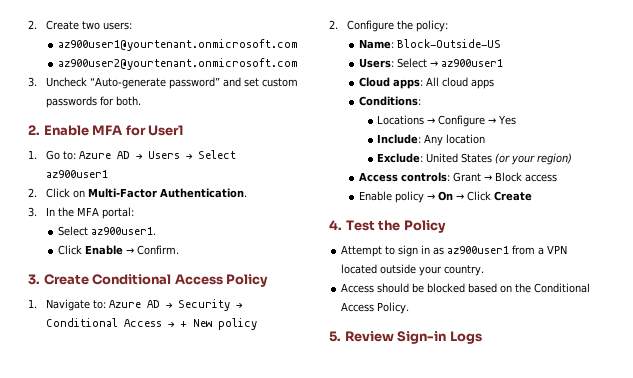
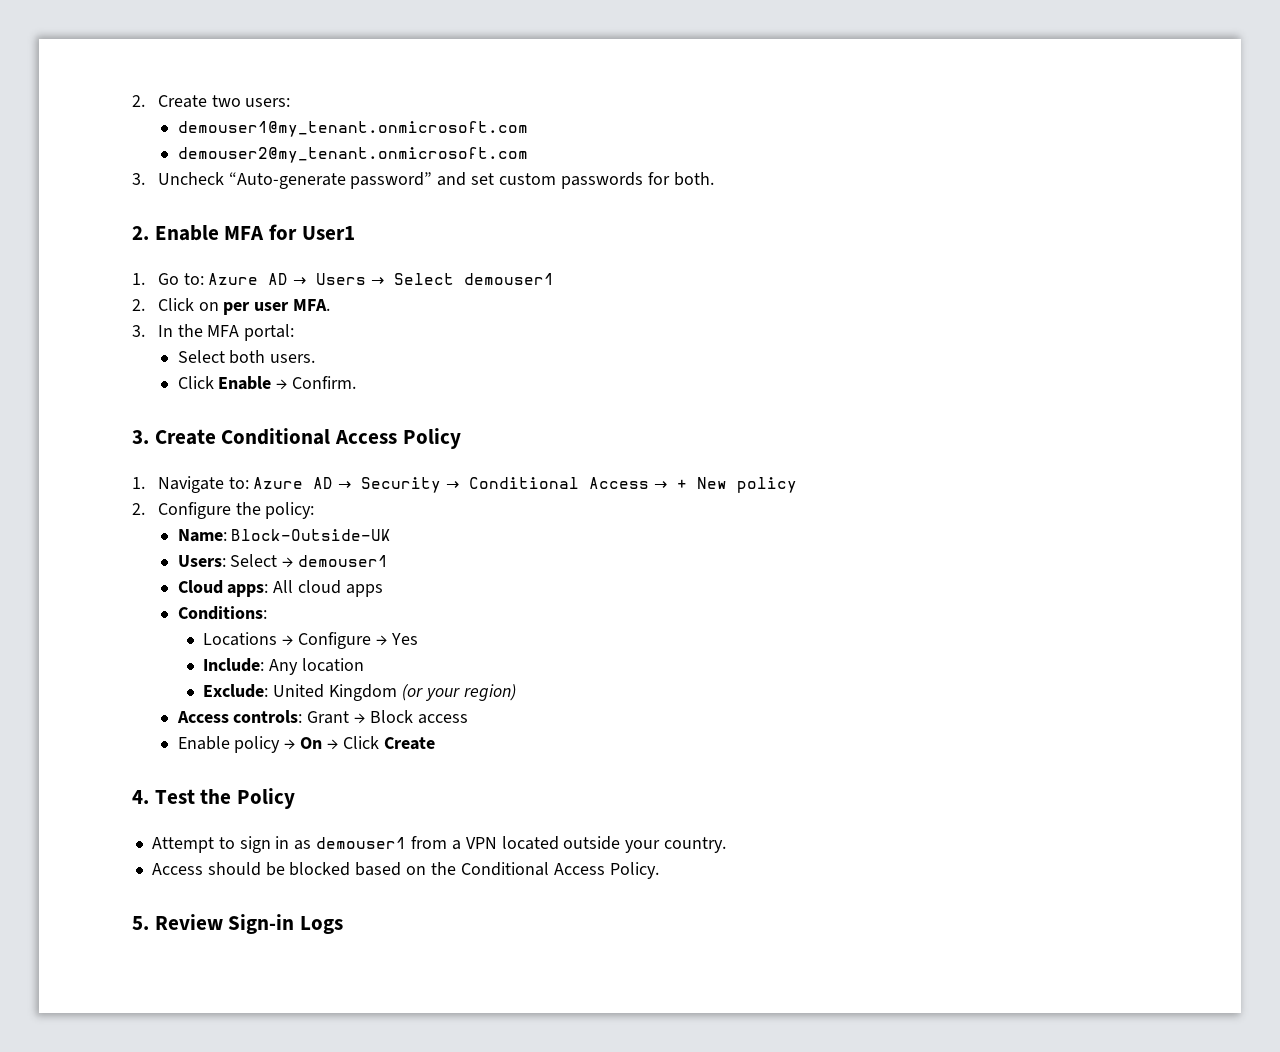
[58,39,299,51] [58,58,299,70] az900user1@yourtenant.onmicrosoft.com // az900user2@yourtenant.onmicrosoft.com -> [177,121,528,137] [177,147,528,163] demouser1@my_tenant.onmicrosoft.com // demouser2@my_tenant.onmicrosoft.com
[46,170,109,178] az900user1 -> [464,273,555,285] demouser1
[88,188,248,198] Multi-Factor Authentication. -> [223,299,331,315] per user MFA.
[91,227,157,235] az900user1. -> [229,350,316,364] both users.
[397,39,502,48] Block-Outside-US -> [231,529,392,541] Block-Outside-UK
[441,59,504,67] az900user1 -> [298,555,389,567] demouser1
[461,153,493,163] States -> [329,684,398,701] Kingdom
[447,246,510,254] az900user1 -> [316,837,407,849] demouser1

